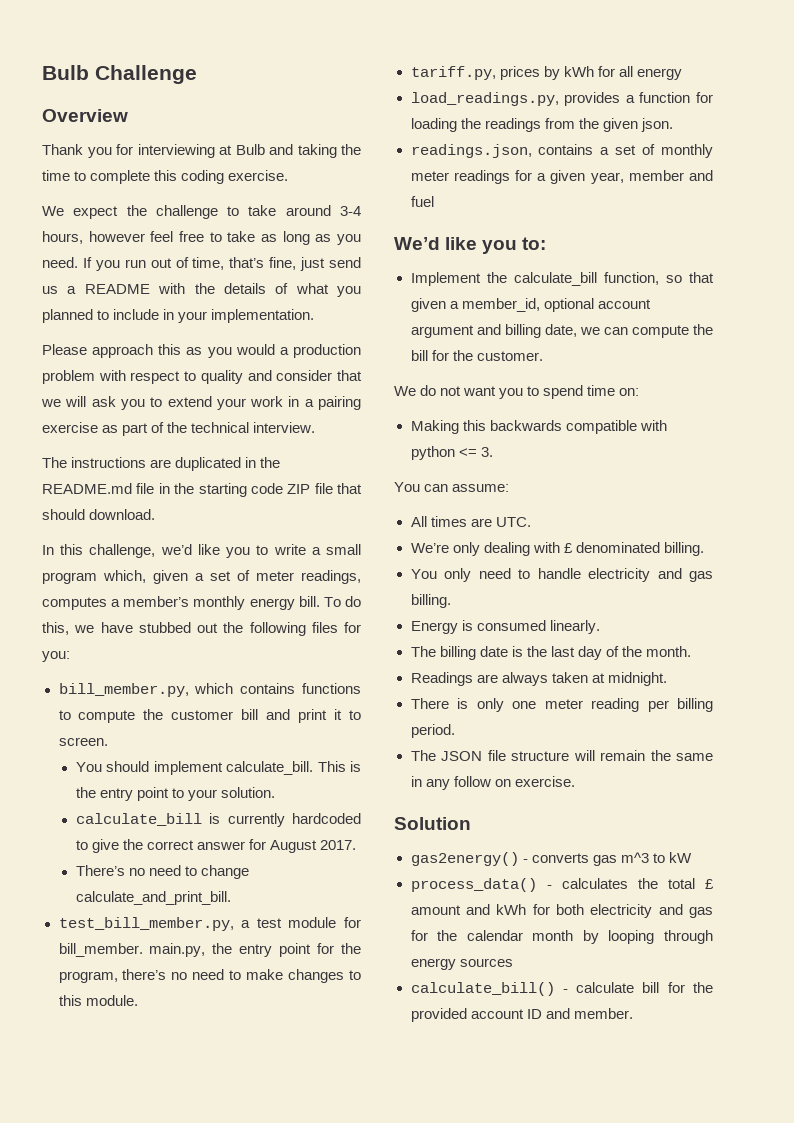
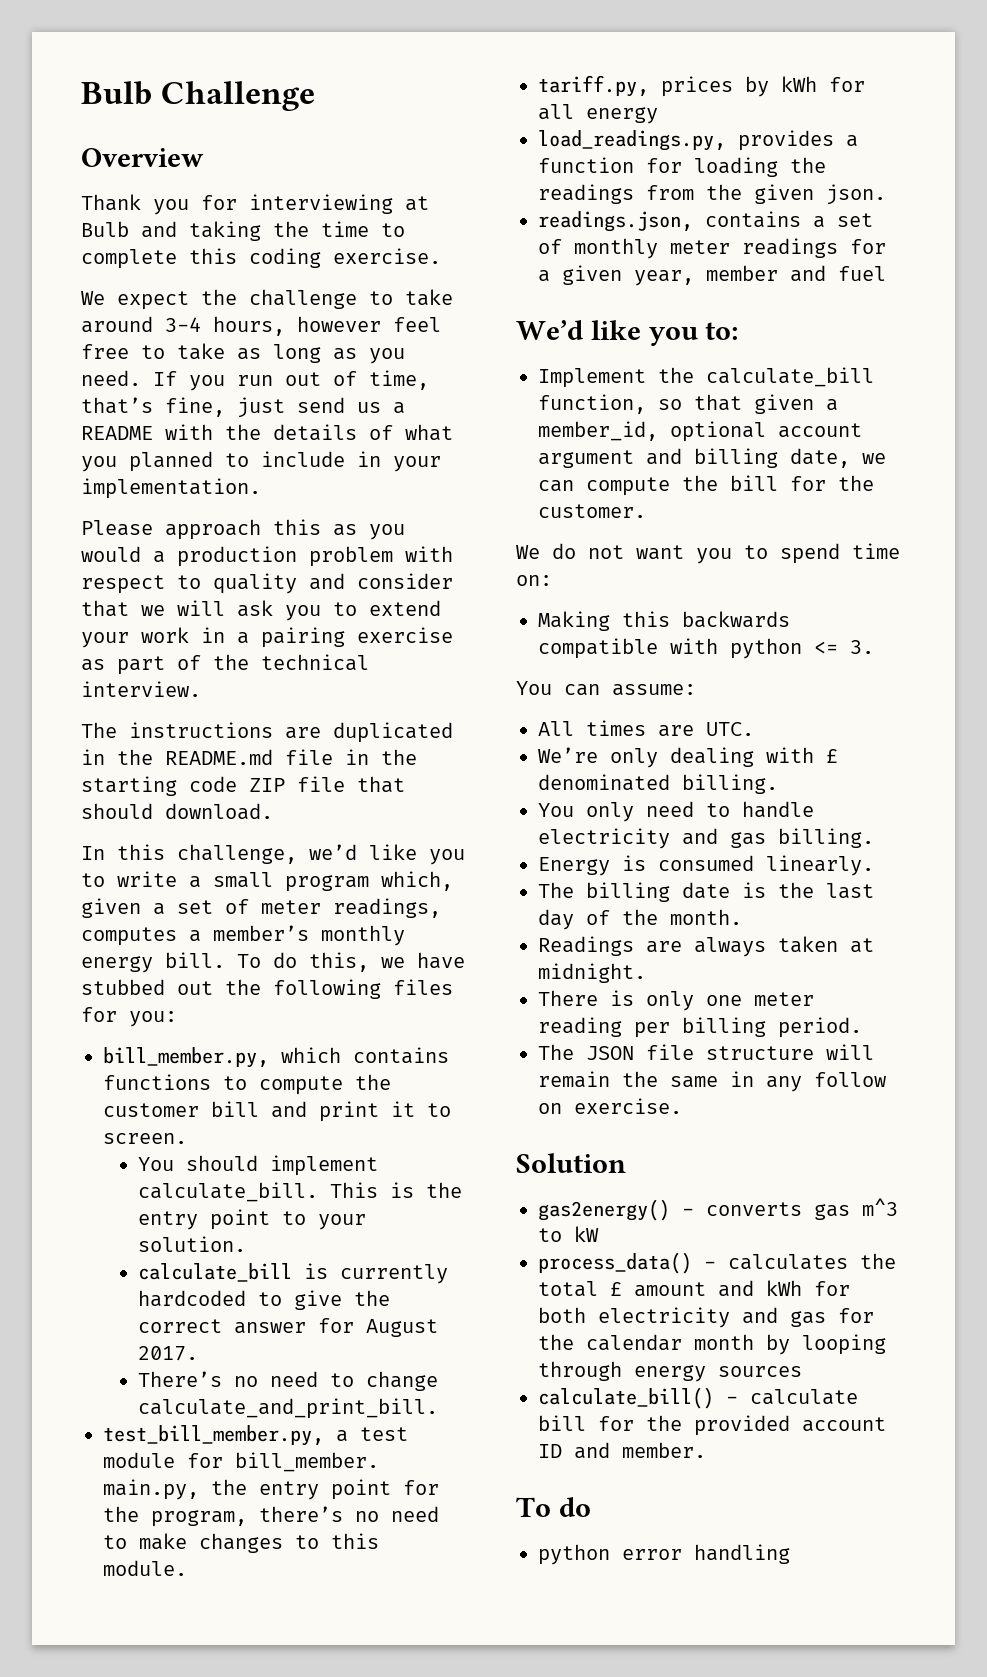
(633, 1013) none -> [516,1497,591,1517] [538,1544,790,1565] // To do // python error handling

